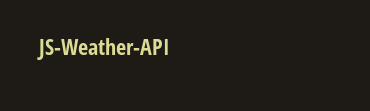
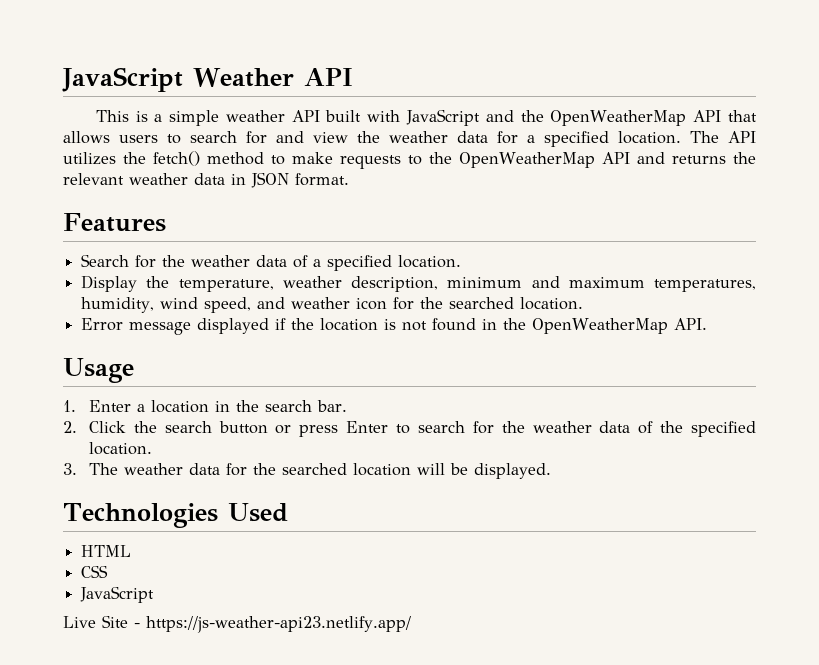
[37,38,170,60] JS-Weather-API -> [62,67,353,92] [95,109,757,126] [63,131,756,147] [63,151,756,169] [63,172,349,188] [63,213,166,232] [81,254,462,271] [81,275,756,292] [81,297,584,313] [81,318,708,335] [63,358,134,383] [63,400,347,413] [63,421,756,437] [88,442,152,455] [63,463,551,479] [63,503,288,528] [81,545,132,557] [81,565,109,578] [80,586,155,603] [63,615,411,633] JavaScript Weather API // This is a simple weather API built with JavaScript and the OpenWeatherMap API that allows users to search for and view the weather data for a specified location. The API utilizes the fetch() method to make requests to the OpenWeatherMap API and returns the relevant weather data in JSON format. // Features // Search for the weather data of a specified location. // Display the temperature, weather description, minimum and maximum temperatures, humidity, wind speed, and weather icon for the searched location. // Error message displayed if the location is not found in the OpenWeatherMap API. // Usage // 1. Enter a location in the search bar. // 2. Click the search button or press Enter to search for the weather data of the specified location. // 3. The weather data for the searched location will be displayed. // Technologies Used // HTML // CSS // JavaScript // Live Site - https://js-weather-api23.netlify.app/

